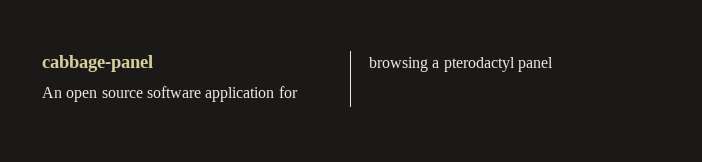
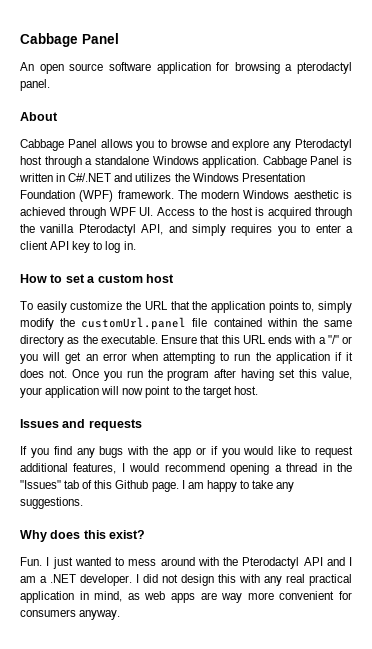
[42,55,153,72] cabbage-panel -> [20,33,119,47] Cabbage Panel
[517,57,553,72] panel -> [20,79,50,91] [20,112,58,121] [20,139,352,151] [20,156,352,168] [19,173,305,182] [20,190,352,202] [20,207,353,219] [20,224,353,236] [20,241,136,253] [20,274,174,283] [20,301,352,313] [20,317,352,330] [20,335,352,347] [20,352,353,364] [20,369,352,381] [20,386,258,398] [20,419,142,431] [20,446,353,458] [20,463,352,475] [20,480,295,492] [20,497,83,509] [20,530,146,542] [20,557,352,569] [20,574,352,586] [20,591,352,603] [20,609,121,620] panel. // About // Cabbage Panel allows you to browse and explore any Pterodactyl host through a standalone Windows application. Cabbage Panel is written in C#/.NET and utilizes the Windows Presentation Foundation (WPF) framework. The modern Windows aesthetic is achieved through WPF UI. Access to the host is acquired through the vanilla Pterodactyl API, and simply requires you to enter a client API key to log in. // How to set a custom host // To easily customize the URL that the application points to, simply modify the customUrl.panel file contained within the same directory as the executable. Ensure that this URL ends with a "/" or you will get an error when attempting to run the application if it does not. Once you run the program after having set this value, your application will now point to the target host. // Issues and requests // If you find any bugs with the app or if you would like to request additional features, I would recommend opening a thread in the "Issues" tab of this Github page. I am happy to take any suggestions. // Why does this exist? // Fun. I just wanted to mess around with the Pterodactyl API and I am a .NET developer. I did not design this with any real practical application in mind, as web apps are way more convenient for consumers anyway.

